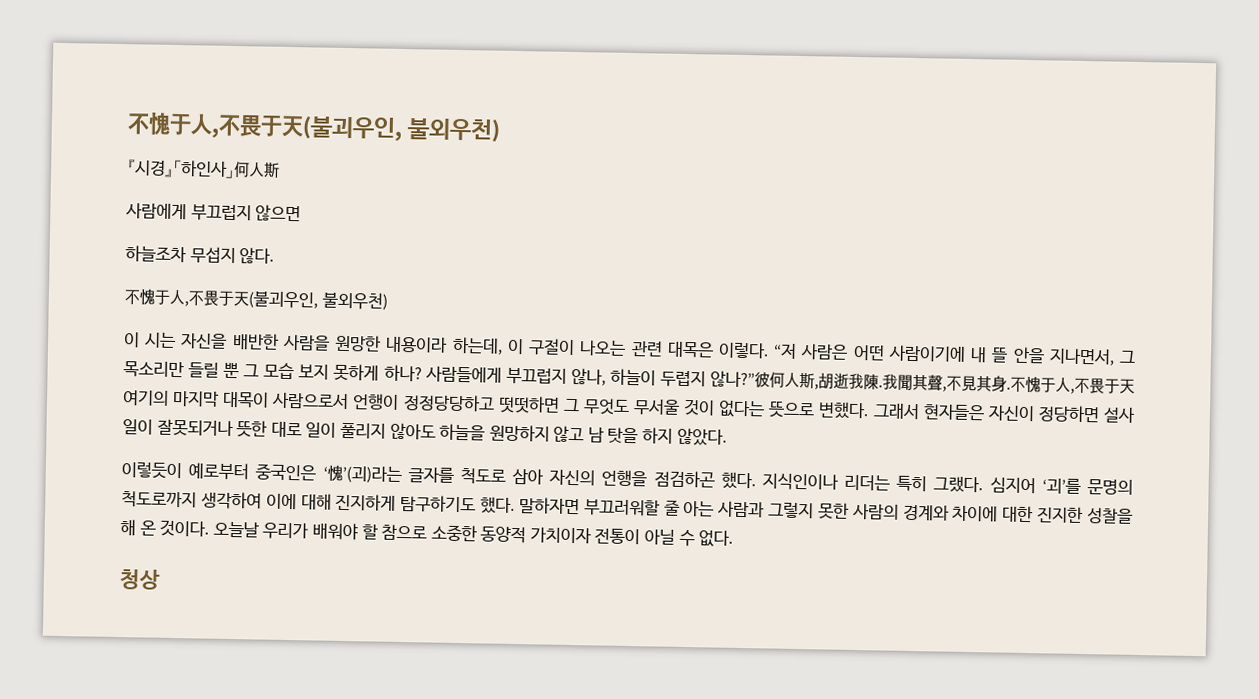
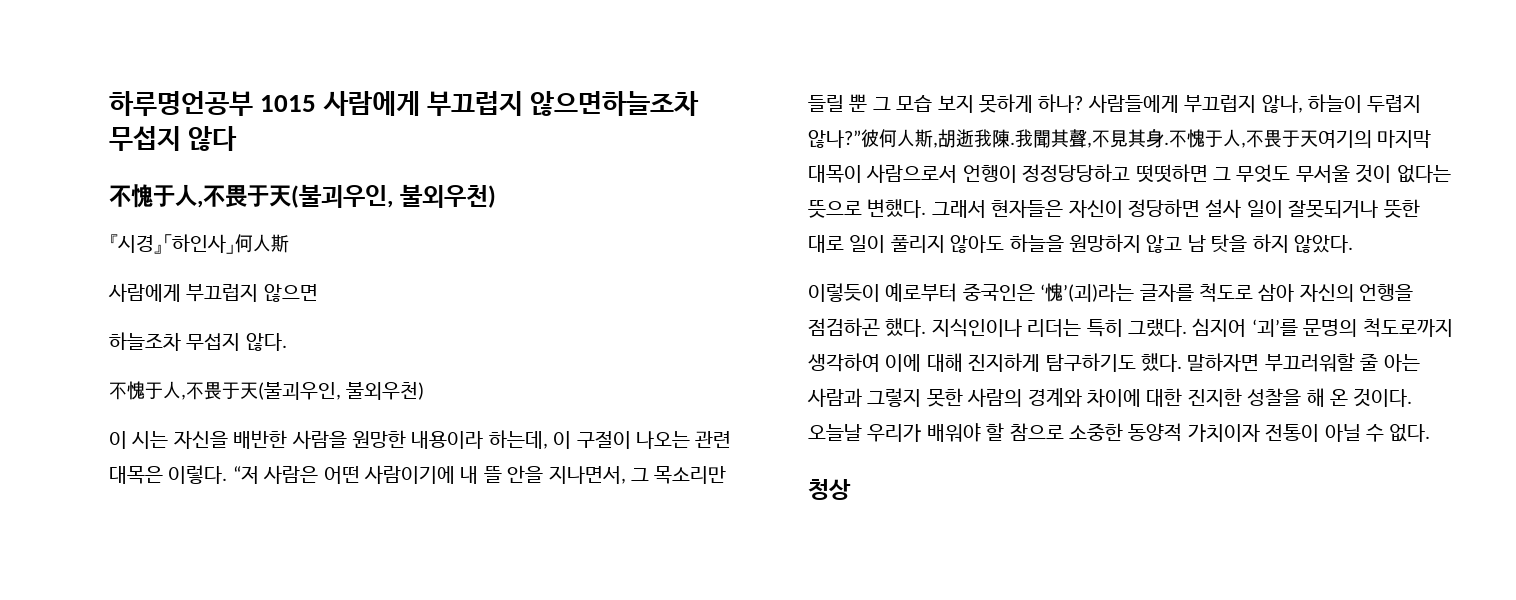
(127, 124) none -> [109,91,700,117] [109,126,238,151] 하루명언공부 1015 사람에게 부끄럽지 않으면하늘조차 무섭지 않다 //

